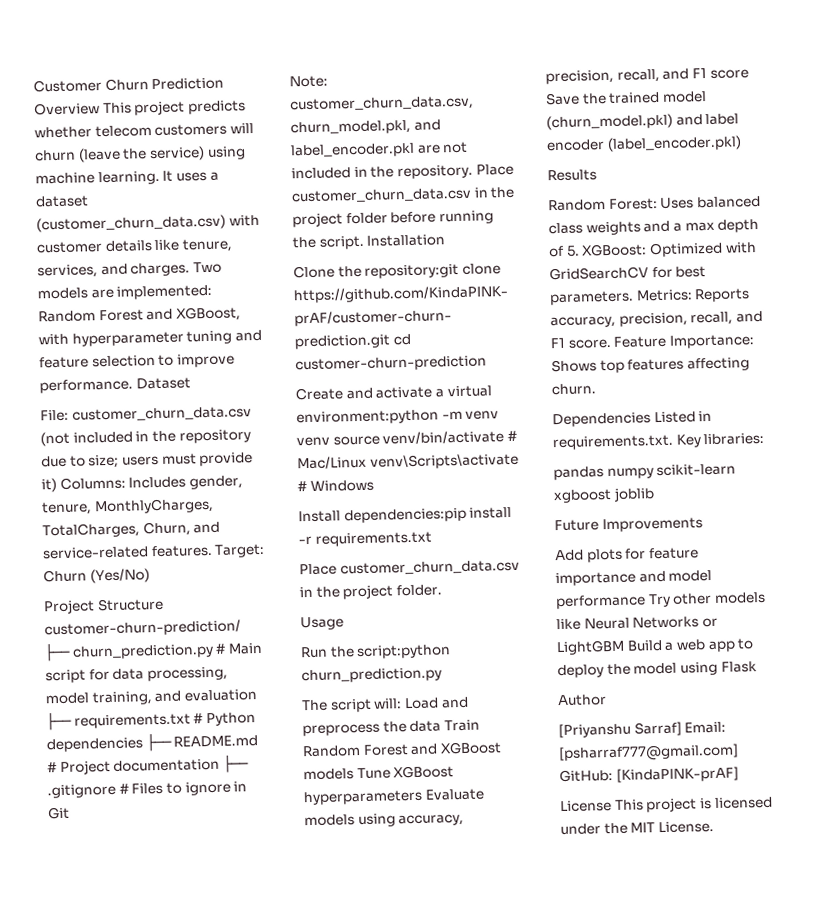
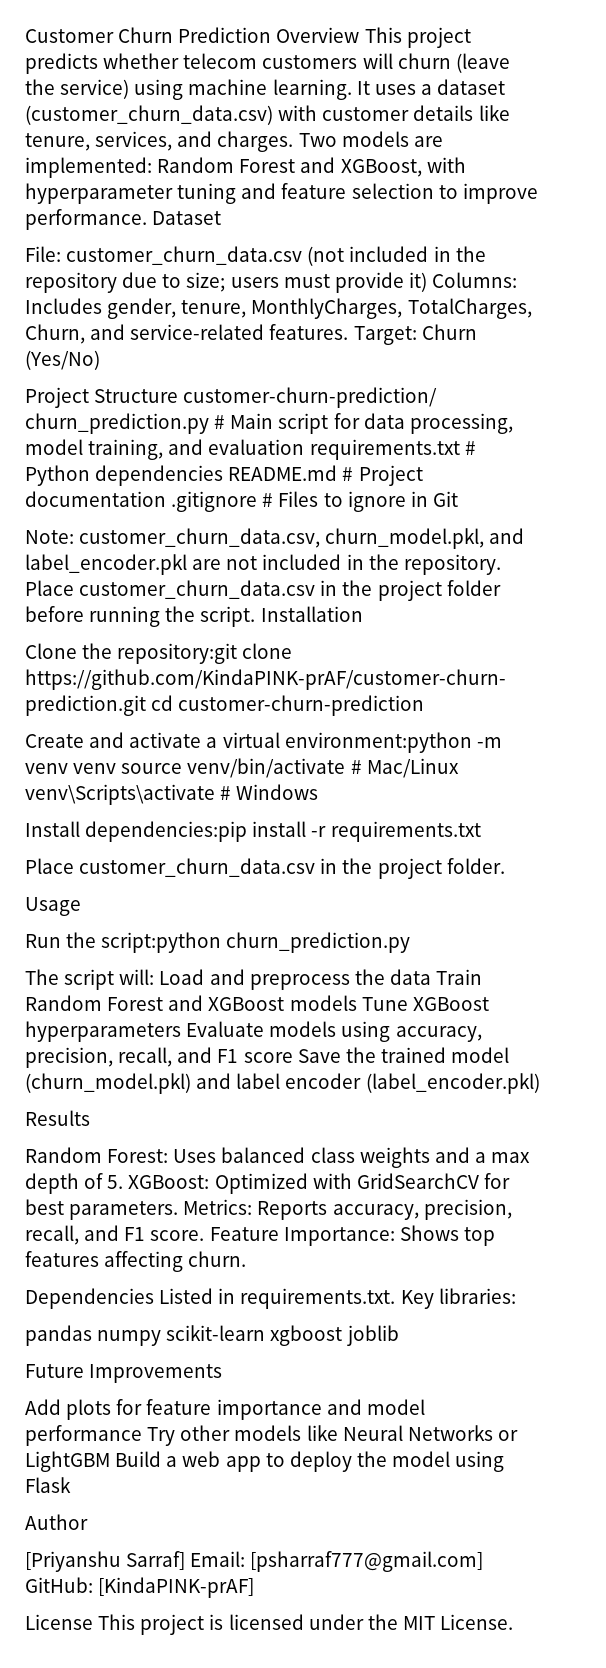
[44,642,71,662] ├── -> (438, 397) none
[46,711,72,731] ├── -> (305, 447) none
[145,732,172,752] ├── -> (224, 475) none
[222,754,249,773] ├── -> (166, 499) none

